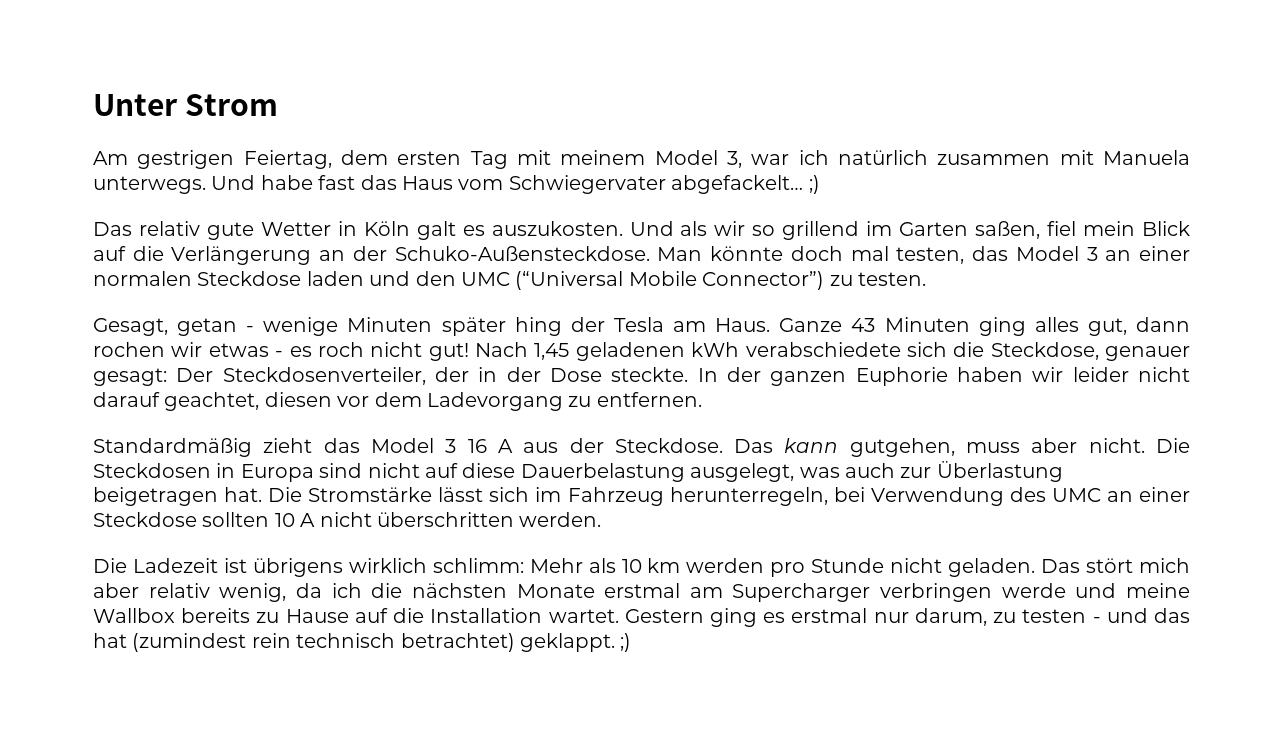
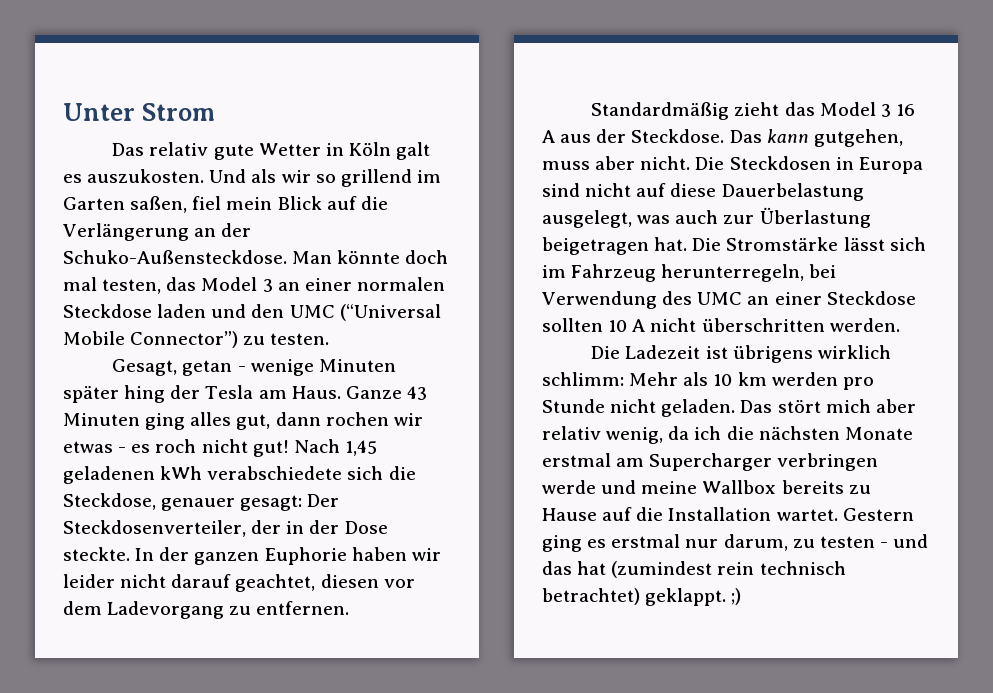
[93,150,1191,169] [93,175,820,194] // Am gestrigen Feiertag, dem ersten Tag mit meinem Model 3, war ich natürlich zusammen mit Manuela unterwegs. Und habe fast das Haus vom Schwiegervater abgefackelt… ;) -> (216, 112) none

